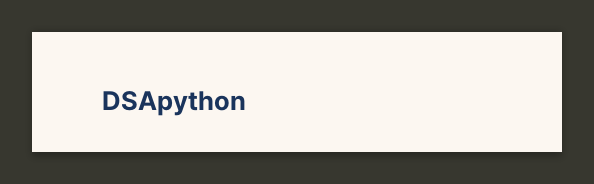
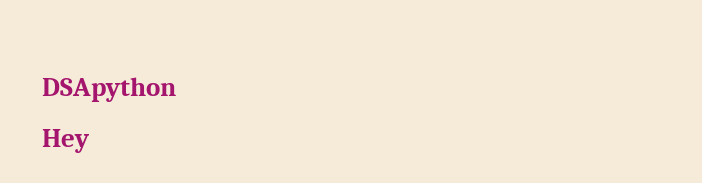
(246, 103) none -> [42,129,90,153] // Hey

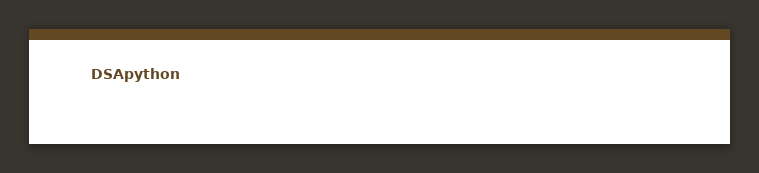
[42,129,90,153] // Hey -> (180, 75) none

